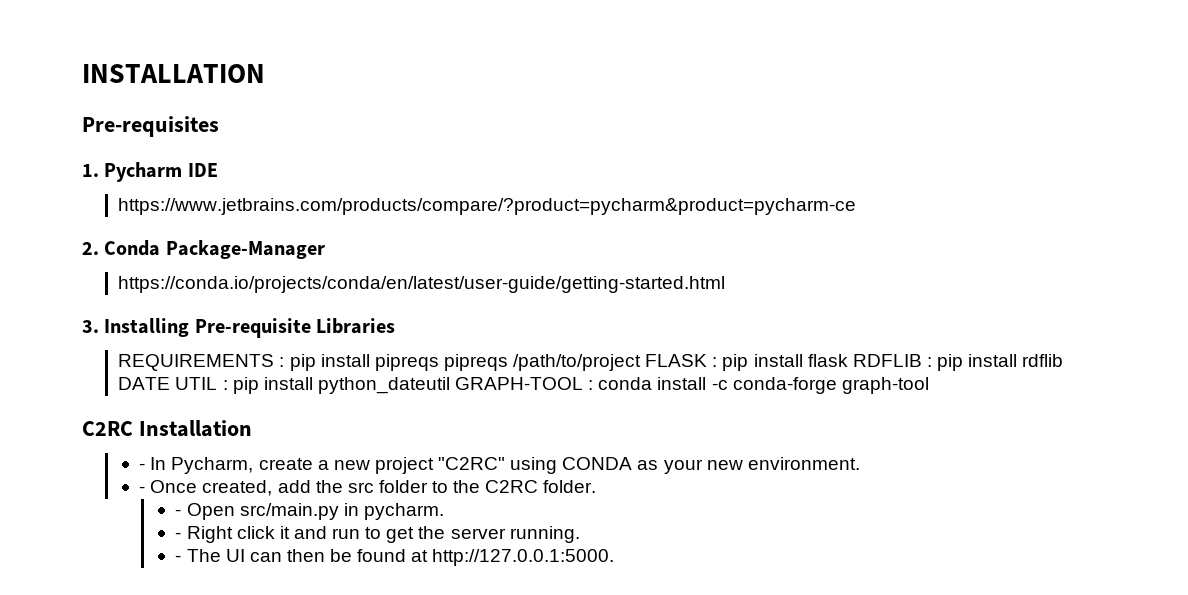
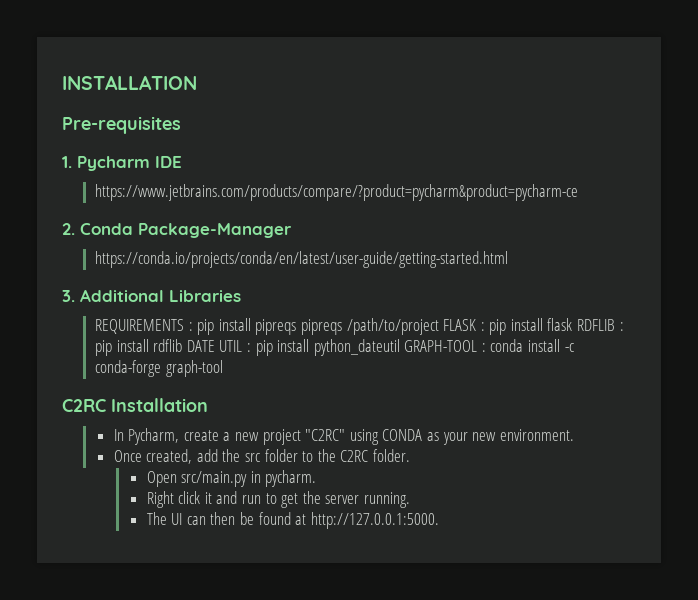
[104,318,311,338] Installing Pre-requisite -> [80,289,164,302] Additional
[139,463,146,470] - -> (208, 405) none
[139,486,146,493] - -> (574, 435) none
[175,509,182,516] - -> (410, 455) none
[175,532,182,539] - -> (317, 478) none
[175,555,182,562] - -> (410, 500) none

